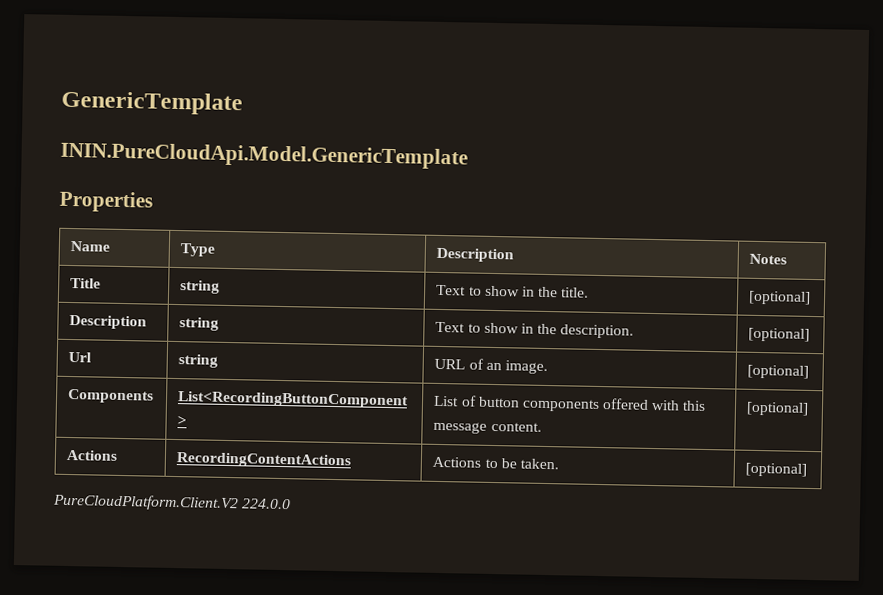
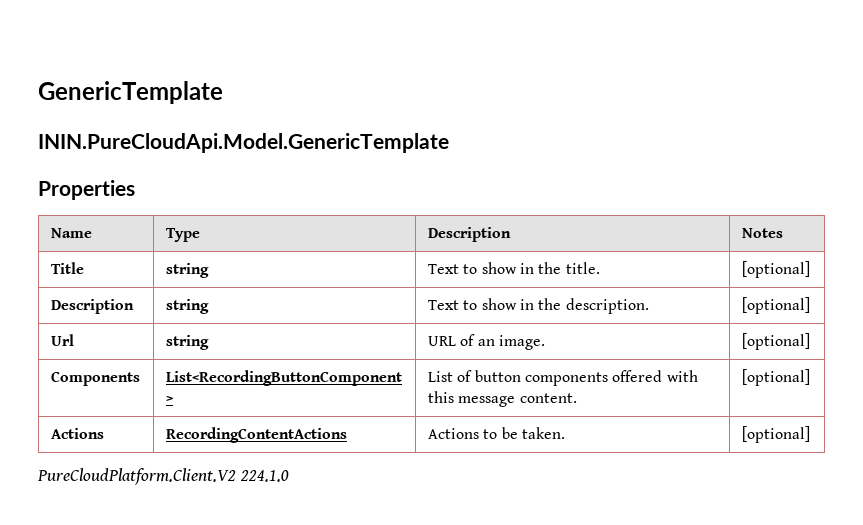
[241,498,292,510] 224.0.0 -> [239,470,289,482] 224.1.0

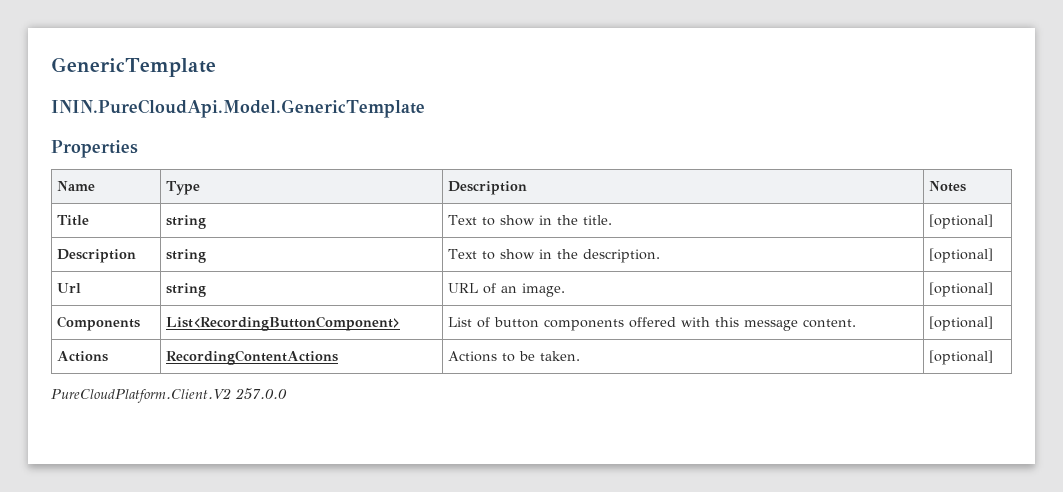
[239,470,289,482] 224.1.0 -> [235,388,287,400] 257.0.0

